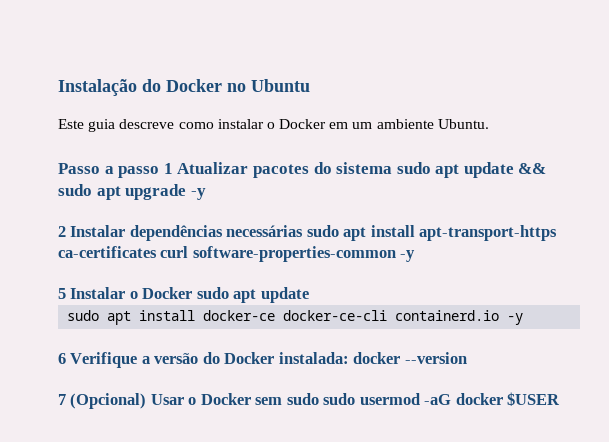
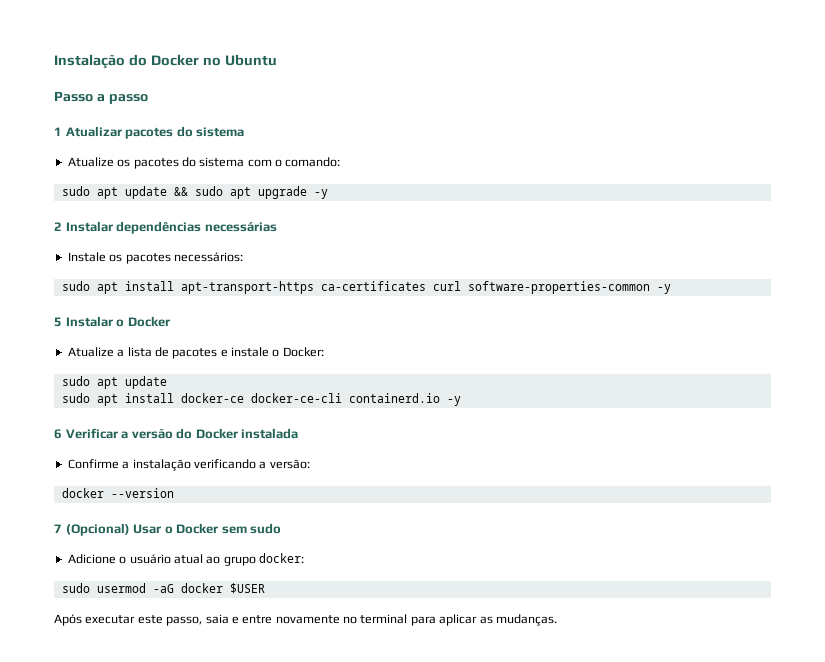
[58,119,489,132] // Este guia descreve como instalar o Docker em um ambiente Ubuntu. -> (277, 60) none
(160, 172) none -> (148, 99) //
(393, 168) none -> [67,157,341,169] // Atualize os pacotes do sistema com o comando: //
(304, 231) none -> [67,252,243,264] // Instale os pacotes necessários: //
(193, 293) none -> [67,347,324,359] // Atualize a lista de pacotes e instale o Docker: //
[70,352,138,368] Verifique -> [65,428,118,439] Verificar
[278,352,349,364] instalada: -> [241,428,299,439] [67,459,310,471] instalada // Confirme a instalação verificando a versão: //
(319, 399) none -> [67,553,304,566] // Adicione o usuário atual ao grupo docker: //
(561, 399) none -> [54,614,557,626] // Após executar este passo, saia e entre novamente no terminal para aplicar as mudanças.

